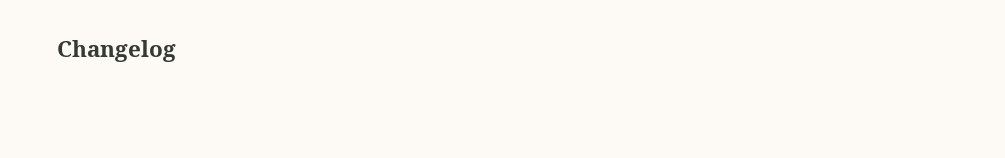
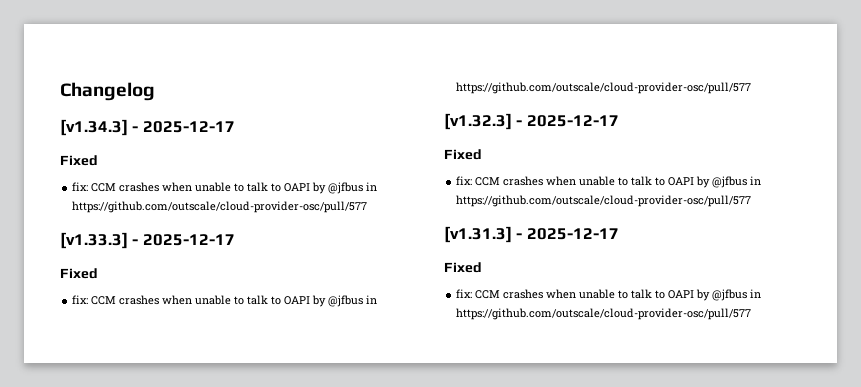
(176, 51) none -> [60,119,235,136] [60,155,98,166] [72,182,378,194] [72,201,368,213] [60,232,235,249] [60,268,98,279] [72,295,378,307] [456,82,752,94] [444,113,619,130] [444,149,482,160] [456,176,762,188] [456,195,752,207] [444,226,619,243] [444,262,482,273] [456,289,762,301] [456,308,752,320] // [v1.34.3] - 2025-12-17 // Fixed // fix: CCM crashes when unable to talk to OAPI by @jfbus in https://github.com/outscale/cloud-provider-osc/pull/577 // [v1.33.3] - 2025-12-17 // Fixed // fix: CCM crashes when unable to talk to OAPI by @jfbus in https://github.com/outscale/cloud-provider-osc/pull/577 // [v1.32.3] - 2025-12-17 // Fixed // fix: CCM crashes when unable to talk to OAPI by @jfbus in https://github.com/outscale/cloud-provider-osc/pull/577 // [v1.31.3] - 2025-12-17 // Fixed // fix: CCM crashes when unable to talk to OAPI by @jfbus in https://github.com/outscale/cloud-provider-osc/pull/577

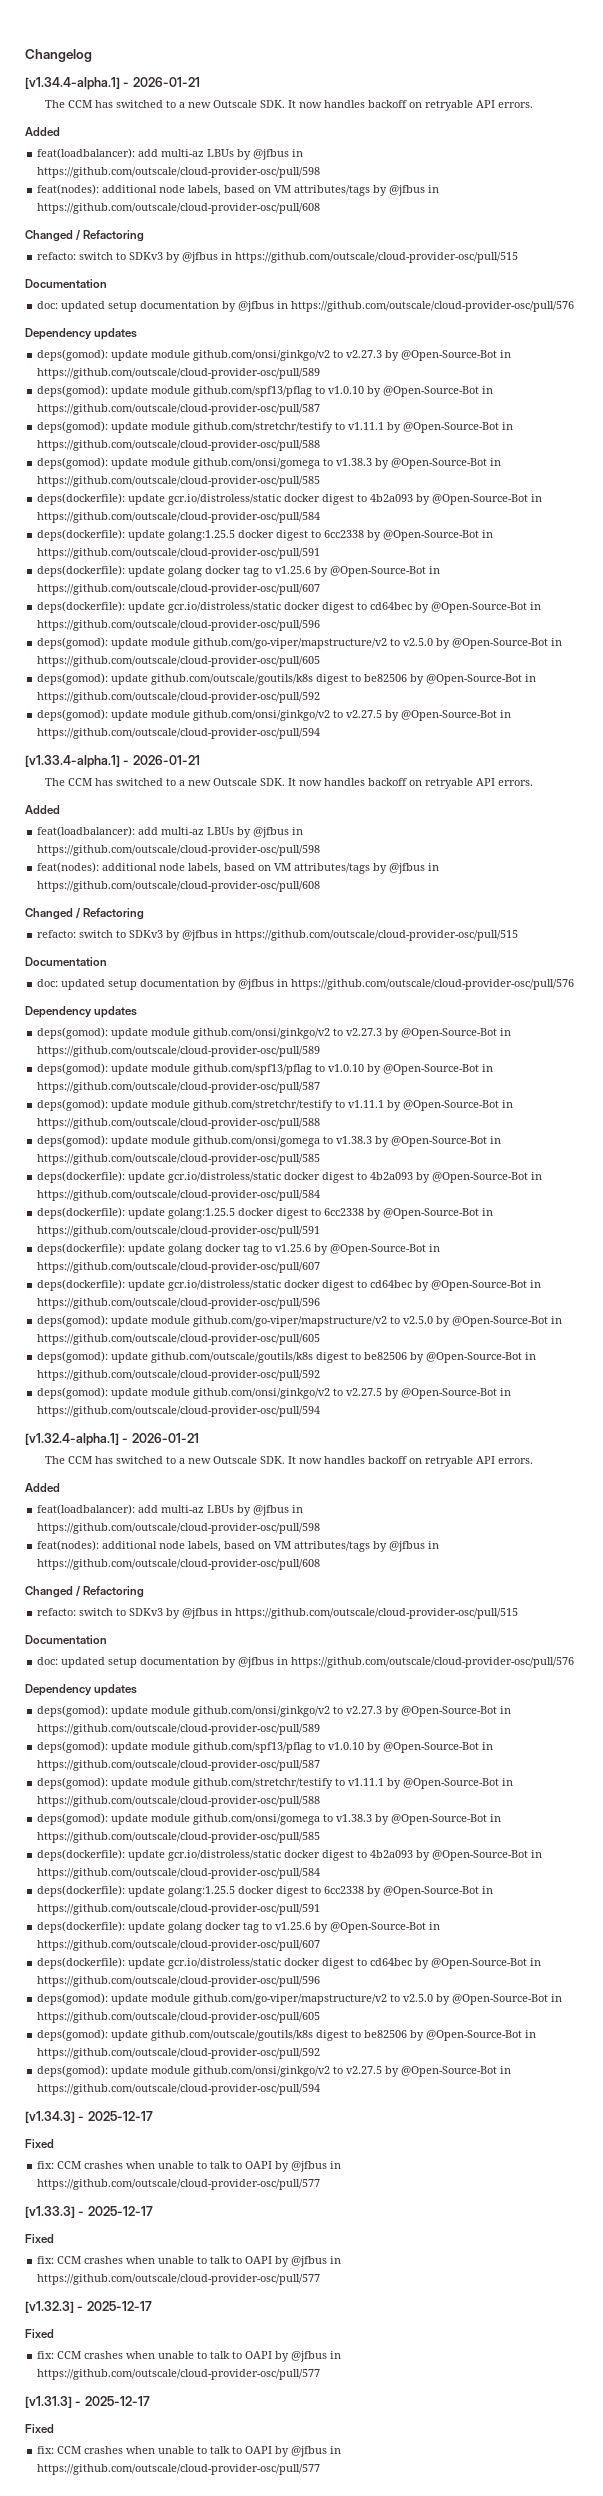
(155, 91) none -> [25,77,200,90] [45,100,534,111] [25,127,60,136] [37,148,304,160] [37,167,321,178] [37,184,440,196] [37,203,321,214] [25,230,145,242] [37,252,519,263] [25,279,107,288] [37,301,575,312] [25,328,138,340] [37,349,512,361] [37,368,321,379] [37,385,494,397] [37,404,321,415] [37,421,514,433] [37,440,321,451] [37,457,502,469] [37,476,321,487] [37,493,543,505] [37,512,321,523] [37,529,494,541] [37,548,321,559] [37,565,441,577] [37,584,321,595] [37,601,542,613] [37,620,321,631] [37,637,563,649] [37,656,321,667] [37,673,537,685] [37,692,321,703] [37,709,512,721] [37,728,321,739] [25,755,200,768] [45,778,534,789] [25,805,60,814] [37,826,304,838] [37,845,321,856] [37,862,440,874] [37,881,321,892] [25,908,145,920] [37,930,519,941] [25,957,107,966] [37,979,575,990] [25,1006,138,1018] [37,1027,512,1039] [37,1046,321,1057] [37,1063,494,1075] [37,1082,321,1093] [37,1099,514,1111] [37,1118,321,1129] [37,1135,502,1147] [37,1154,321,1165] [37,1171,543,1183] [37,1190,321,1201] [37,1207,494,1219] [37,1226,321,1237] [37,1243,441,1255] [37,1262,321,1273] [37,1279,542,1291] [37,1298,321,1309] [37,1315,563,1327] [37,1334,321,1345] [37,1351,537,1363] [37,1370,321,1381] [37,1387,512,1399] [37,1406,321,1417] [25,1433,199,1446] [45,1456,534,1467] [25,1483,60,1492] [37,1504,304,1516] [37,1523,321,1534] [37,1540,440,1552] [37,1559,321,1570] [25,1586,145,1598] [37,1608,519,1619] [25,1635,107,1644] [37,1657,575,1668] [25,1684,138,1696] [37,1705,512,1717] [37,1724,321,1735] [37,1741,494,1753] [37,1760,321,1771] [37,1777,514,1789] [37,1796,321,1807] [37,1813,502,1825] [37,1832,321,1843] [37,1849,543,1861] [37,1868,321,1879] [37,1885,494,1897] [37,1904,321,1915] [37,1921,441,1933] [37,1940,321,1951] [37,1957,542,1969] [37,1976,321,1987] [37,1993,563,2005] [37,2012,321,2023] [37,2029,537,2041] [37,2048,321,2059] [37,2065,512,2077] [37,2084,321,2095] // [v1.34.4-alpha.1] - 2026-01-21 // The CCM has switched to a new Outscale SDK. It now handles backoff on retryable API errors. // Added // feat(loadbalancer): add multi-az LBUs by @jfbus in https://github.com/outscale/cloud-provider-osc/pull/598 // feat(nodes): additional node labels, based on VM attributes/tags by @jfbus in https://github.com/outscale/cloud-provider-osc/pull/608 // Changed / Refactoring // refacto: switch to SDKv3 by @jfbus in https://github.com/outscale/cloud-provider-osc/pull/515 // Documentation // doc: updated setup documentation by @jfbus in https://github.com/outscale/cloud-provider-osc/pull/576 // Dependency updates // deps(gomod): update module github.com/onsi/ginkgo/v2 to v2.27.3 by @Open-Source-Bot in https://github.com/outscale/cloud-provider-osc/pull/589 // deps(gomod): update module github.com/spf13/pflag to v1.0.10 by @Open-Source-Bot in https://github.com/outscale/cloud-provider-osc/pull/587 // deps(gomod): update module github.com/stretchr/testify to v1.11.1 by @Open-Source-Bot in https://github.com/outscale/cloud-provider-osc/pull/588 // deps(gomod): update module github.com/onsi/gomega to v1.38.3 by @Open-Source-Bot in https://github.com/outscale/cloud-provider-osc/pull/585 // deps(dockerfile): update gcr.io/distroless/static docker digest to 4b2a093 by @Open-Source-Bot in https://github.com/outscale/cloud-provider-osc/pull/584 // deps(dockerfile): update golang:1.25.5 docker digest to 6cc2338 by @Open-Source-Bot in https://github.com/outscale/cloud-provider-osc/pull/591 // deps(dockerfile): update golang docker tag to v1.25.6 by @Open-Source-Bot in https://github.com/outscale/cloud-provider-osc/pull/607 // deps(dockerfile): update gcr.io/distroless/static docker digest to cd64bec by @Open-Source-Bot in https://github.com/outscale/cloud-provider-osc/pull/596 // deps(gomod): update module github.com/go-viper/mapstructure/v2 to v2.5.0 by @Open-Source-Bot in https://github.com/outscale/cloud-provider-osc/pull/605 // deps(gomod): update github.com/outscale/goutils/k8s digest to be82506 by @Open-Source-Bot in https://github.com/outscale/cloud-provider-osc/pull/592 // deps(gomod): update module github.com/onsi/ginkgo/v2 to v2.27.5 by @Open-Source-Bot in https://github.com/outscale/cloud-provider-osc/pull/594 // [v1.33.4-alpha.1] - 2026-01-21 // The CCM has switched to a new Outscale SDK. It now handles backoff on retryable API errors. // Added // feat(loadbalancer): add multi-az LBUs by @jfbus in https://github.com/outscale/cloud-provider-osc/pull/598 // feat(nodes): additional node labels, based on VM attributes/tags by @jfbus in https://github.com/outscale/cloud-provider-osc/pull/608 // Changed / Refactoring // refacto: switch to SDKv3 by @jfbus in https://github.com/outscale/cloud-provider-osc/pull/515 // Documentation // doc: updated setup documentation by @jfbus in https://github.com/outscale/cloud-provider-osc/pull/576 // Dependency updates // deps(gomod): update module github.com/onsi/ginkgo/v2 to v2.27.3 by @Open-Source-Bot in https://github.com/outscale/cloud-provider-osc/pull/589 // deps(gomod): update module github.com/spf13/pflag to v1.0.10 by @Open-Source-Bot in https://github.com/outscale/cloud-provider-osc/pull/587 // deps(gomod): update module github.com/stretchr/testify to v1.11.1 by @Open-Source-Bot in https://github.com/outscale/cloud-provider-osc/pull/588 // deps(gomod): update module github.com/onsi/gomega to v1.38.3 by @Open-Source-Bot in https://github.com/outscale/cloud-provider-osc/pull/585 // deps(dockerfile): update gcr.io/distroless/static docker digest to 4b2a093 by @Open-Source-Bot in https://github.com/outscale/cloud-provider-osc/pull/584 // deps(dockerfile): update golang:1.25.5 docker digest to 6cc2338 by @Open-Source-Bot in https://github.com/outscale/cloud-provider-osc/pull/591 // deps(dockerfile): update golang docker tag to v1.25.6 by @Open-Source-Bot in https://github.com/outscale/cloud-provider-osc/pull/607 // deps(dockerfile): update gcr.io/distroless/static docker digest to cd64bec by @Open-Source-Bot in https://github.com/outscale/cloud-provider-osc/pull/596 // deps(gomod): update module github.com/go-viper/mapstructure/v2 to v2.5.0 by @Open-Source-Bot in https://github.com/outscale/cloud-provider-osc/pull/605 // deps(gomod): update github.com/outscale/goutils/k8s digest to be82506 by @Open-Source-Bot in https://github.com/outscale/cloud-provider-osc/pull/592 // deps(gomod): update module github.com/onsi/ginkgo/v2 to v2.27.5 by @Open-Source-Bot in https://github.com/outscale/cloud-provider-osc/pull/594 // [v1.32.4-alpha.1] - 2026-01-21 // The CCM has switched to a new Outscale SDK. It now handles backoff on retryable API errors. // Added // feat(loadbalancer): add multi-az LBUs by @jfbus in https://github.com/outscale/cloud-provider-osc/pull/598 // feat(nodes): additional node labels, based on VM attributes/tags by @jfbus in https://github.com/outscale/cloud-provider-osc/pull/608 // Changed / Refactoring // refacto: switch to SDKv3 by @jfbus in https://github.com/outscale/cloud-provider-osc/pull/515 // Documentation // doc: updated setup documentation by @jfbus in https://github.com/outscale/cloud-provider-osc/pull/576 // Dependency updates // deps(gomod): update module github.com/onsi/ginkgo/v2 to v2.27.3 by @Open-Source-Bot in https://github.com/outscale/cloud-provider-osc/pull/589 // deps(gomod): update module github.com/spf13/pflag to v1.0.10 by @Open-Source-Bot in https://github.com/outscale/cloud-provider-osc/pull/587 // deps(gomod): update module github.com/stretchr/testify to v1.11.1 by @Open-Source-Bot in https://github.com/outscale/cloud-provider-osc/pull/588 // deps(gomod): update module github.com/onsi/gomega to v1.38.3 by @Open-Source-Bot in https://github.com/outscale/cloud-provider-osc/pull/585 // deps(dockerfile): update gcr.io/distroless/static docker digest to 4b2a093 by @Open-Source-Bot in https://github.com/outscale/cloud-provider-osc/pull/584 // deps(dockerfile): update golang:1.25.5 docker digest to 6cc2338 by @Open-Source-Bot in https://github.com/outscale/cloud-provider-osc/pull/591 // deps(dockerfile): update golang docker tag to v1.25.6 by @Open-Source-Bot in https://github.com/outscale/cloud-provider-osc/pull/607 // deps(dockerfile): update gcr.io/distroless/static docker digest to cd64bec by @Open-Source-Bot in https://github.com/outscale/cloud-provider-osc/pull/596 // deps(gomod): update module github.com/go-viper/mapstructure/v2 to v2.5.0 by @Open-Source-Bot in https://github.com/outscale/cloud-provider-osc/pull/605 // deps(gomod): update github.com/outscale/goutils/k8s digest to be82506 by @Open-Source-Bot in https://github.com/outscale/cloud-provider-osc/pull/592 // deps(gomod): update module github.com/onsi/ginkgo/v2 to v2.27.5 by @Open-Source-Bot in https://github.com/outscale/cloud-provider-osc/pull/594

